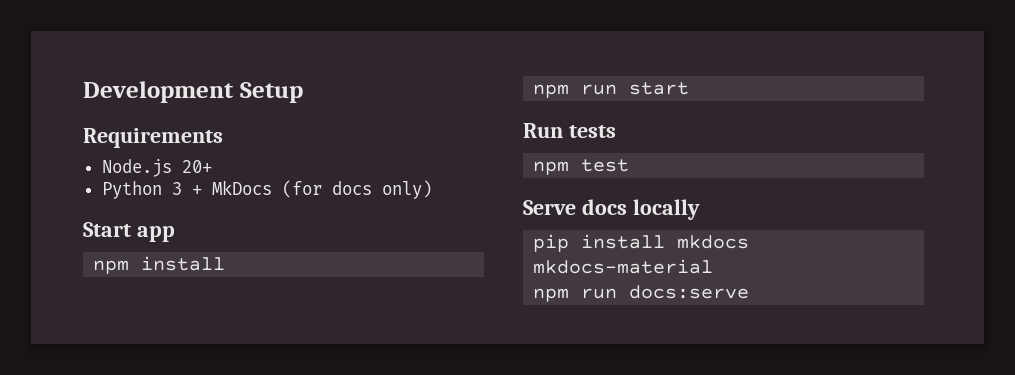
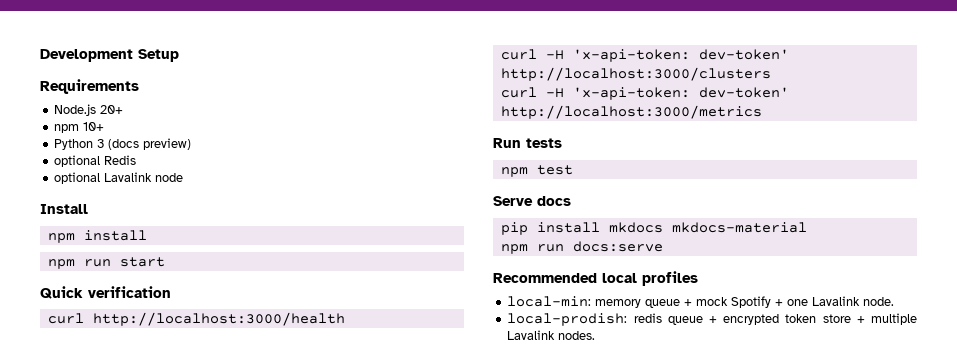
(212, 166) none -> [54,122,105,133] // npm 10+
[191,180,432,199] [83,222,175,242] + MkDocs (for docs only) // Start app -> [108,138,192,150] [54,155,137,167] [54,172,184,184] [40,204,88,214] (docs preview) // optional Redis // optional Lavalink node // Install
(690, 88) none -> [40,286,171,299] [47,312,345,326] [500,49,789,62] [500,67,771,81] [500,87,789,100] [500,105,762,119] // Quick verification // curl http://localhost:3000/health // curl -H 'x-api-token: dev-token' http://localhost:3000/clusters // curl -H 'x-api-token: dev-token' http://localhost:3000/metrics
[632,199,700,220] locally -> (571, 201) none
(750, 292) none -> [493,271,698,286] [507,296,895,308] [507,313,917,326] [507,330,596,340] // Recommended local profiles // local-min: memory queue + mock Spotify + one Lavalink node. // local-prodish: redis queue + encrypted token store + multiple Lavalink nodes.

